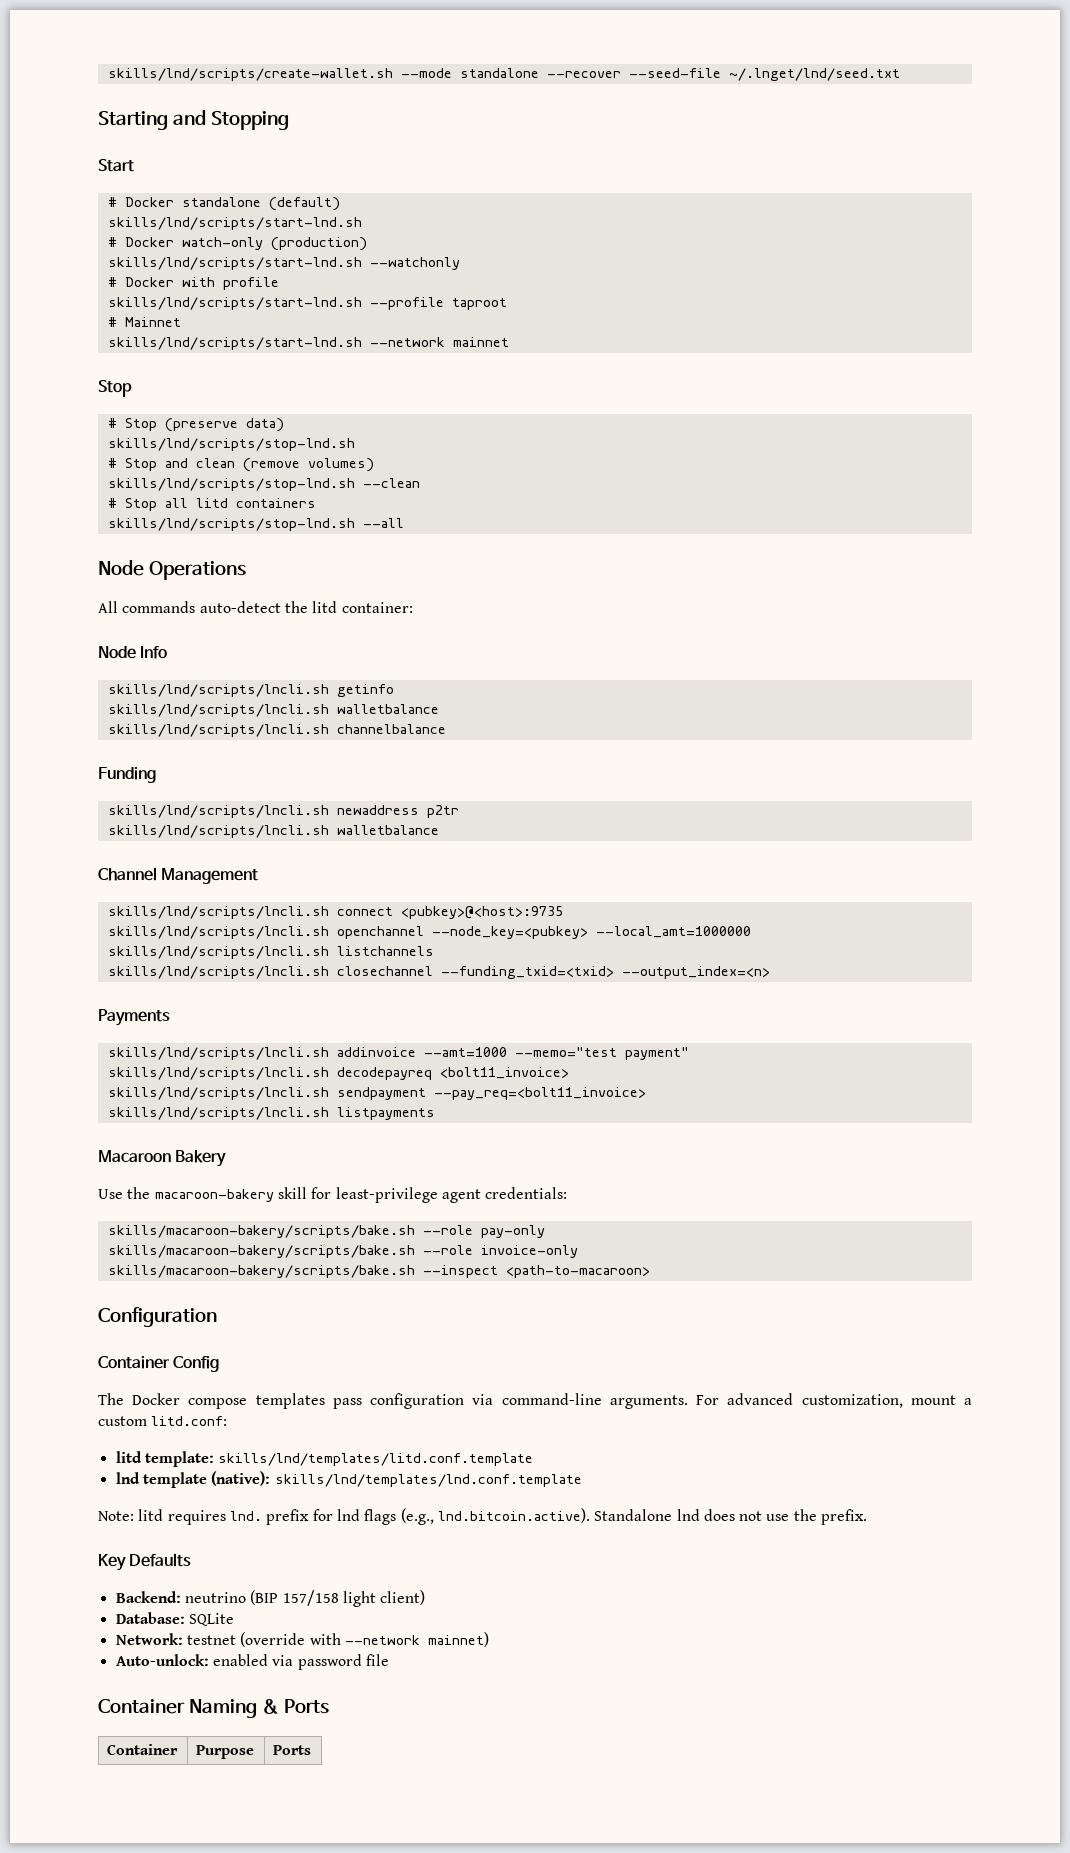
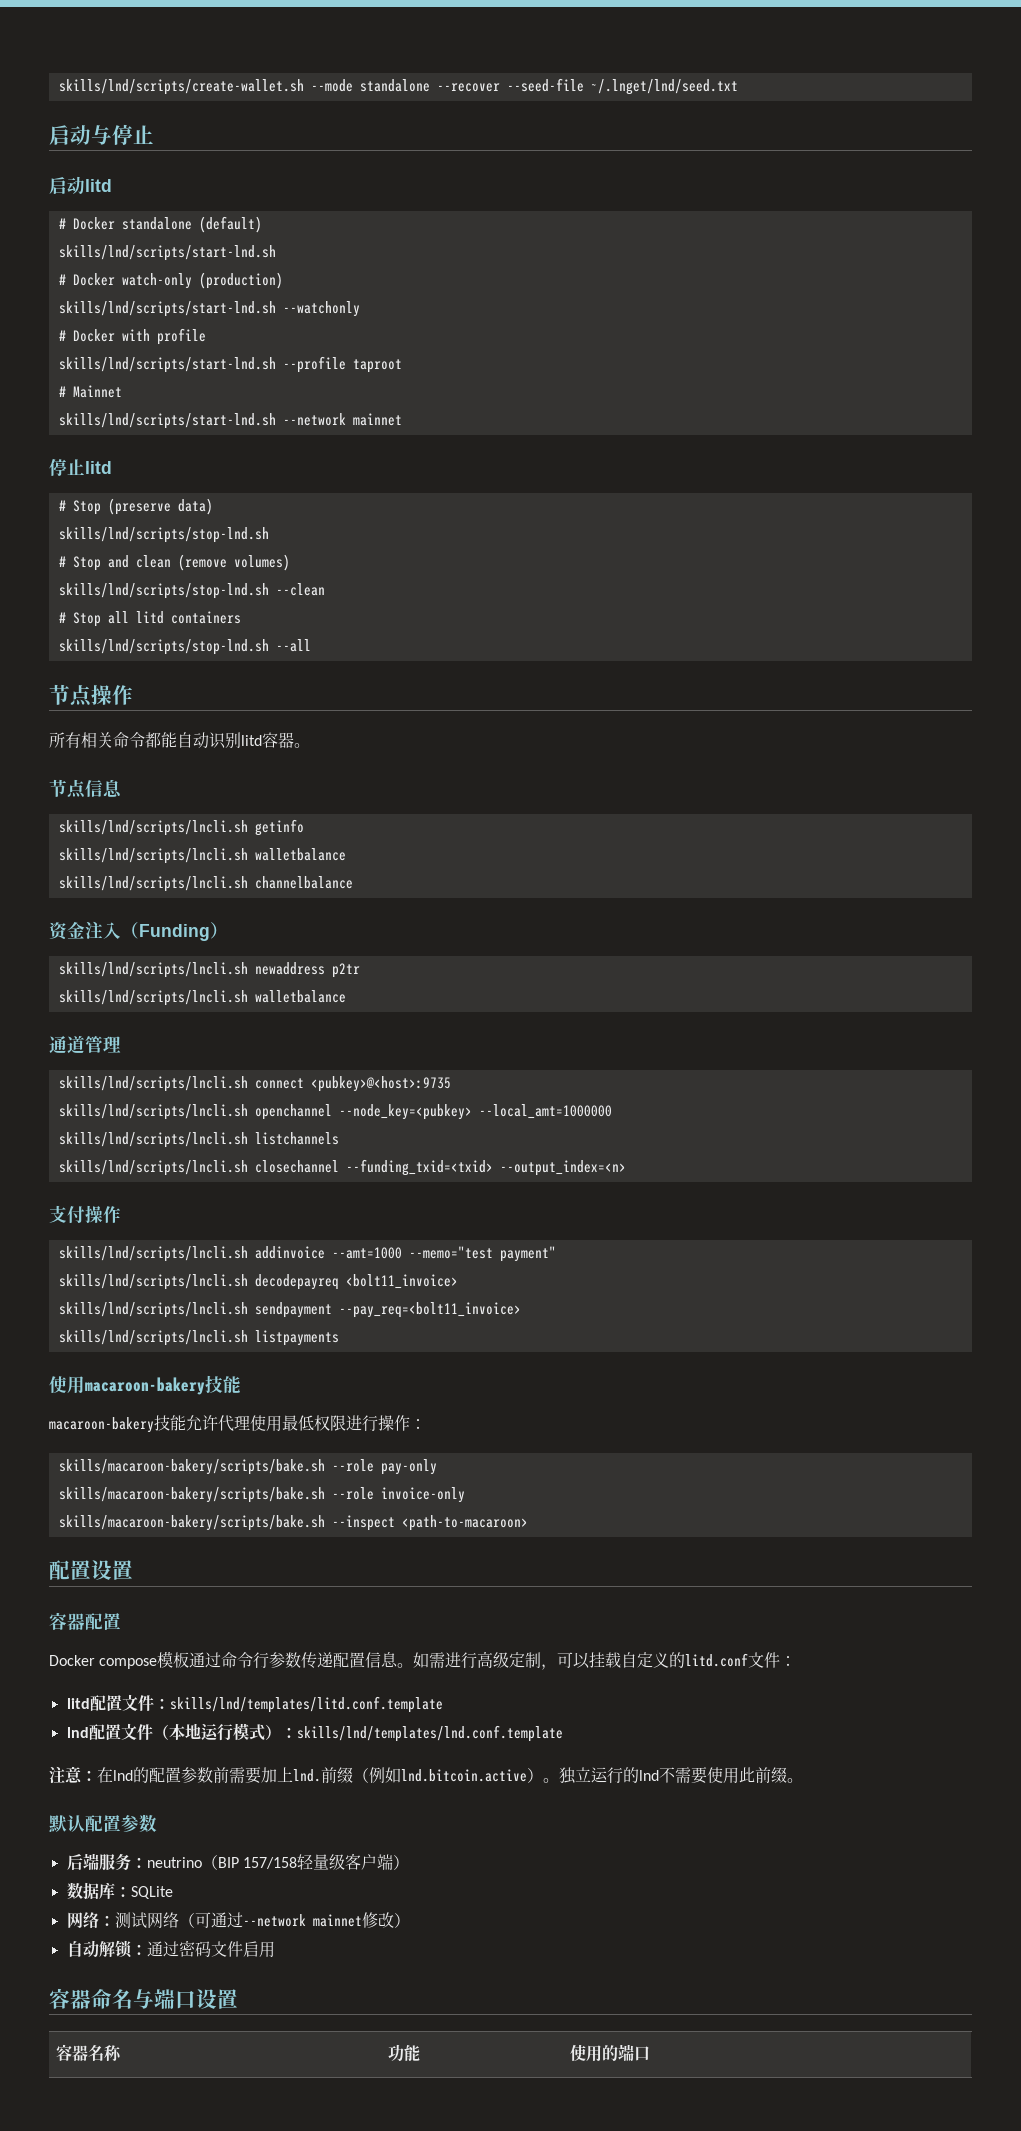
[98,110,289,130] [98,159,134,172] Starting and Stopping // Start -> [49,124,154,145] [49,176,112,194] 启动与停止 // 启动litd
[98,380,132,397] Stop -> [49,458,112,476] 停止litd
[98,560,246,580] [98,601,413,613] [98,646,168,659] Node Operations // All commands auto-detect the litd container: // Node Info -> [49,684,133,707] [49,732,310,749] [49,779,122,799] 节点操作 // 所有相关命令都能自动识别litd容器。 // 节点信息
(446, 729) none -> [49,921,139,940] 资金注入（
(156, 775) none -> [210,922,228,939] ）
[98,867,259,884] Channel Management -> [49,1035,121,1054] 通道管理
[98,1009,170,1026] Payments -> [49,1205,121,1224] 支付操作
[98,1150,227,1167] [98,1187,568,1203] Macaroon Bakery // Use the macaroon-bakery skill for least-privilege agent credentials: -> [49,1375,241,1395] [49,1415,426,1433] 使用macaroon-bakery技能 // macaroon-bakery技能允许代理使用最低权限进行操作：
[98,1307,217,1327] [98,1356,220,1372] [98,1393,973,1409] [98,1416,228,1426] [115,1451,214,1467] Configuration // Container Config // The Docker compose templates pass configuration via command-line arguments. For advanced customization, mount a custom litd.conf: // litd template: -> [49,1560,133,1580] [49,1612,121,1630] [49,1651,797,1670] [66,1694,170,1712] 配置设置 // 容器配置 // Docker compose模板通过命令行参数传递配置信息。如需进行高级定制，可以挂载自定义的litd.conf文件： // litd配置文件：
[142,1471,582,1488] [98,1508,868,1525] [98,1553,192,1571] [115,1590,426,1607] [115,1612,234,1626] [115,1632,489,1647] [115,1654,389,1670] [98,1699,329,1718] [107,1744,179,1755] [196,1745,255,1759] [273,1745,312,1755] template (native): skills/lnd/templates/lnd.conf.template // Note: litd requires lnd. prefix for lnd flags (e.g., lnd.bitcoin.active). Standalone lnd does not use the prefix. // Key Defaults // Backend: neutrino (BIP 157/158 light client) // Database: SQLite // Network: testnet (override with --network mainnet) // Auto-unlock: enabled via password file // Container Naming & Ports // Container | Purpose | Ports -> [88,1723,563,1742] [49,1766,803,1784] [49,1814,157,1833] [66,1853,409,1871] [66,1882,173,1900] [66,1912,410,1929] [66,1940,275,1958] [49,1988,238,2009] [56,2044,123,2062] [388,2044,421,2061] [570,2044,651,2062] 配置文件（本地运行模式）：skills/lnd/templates/lnd.conf.template // 注意：在lnd的配置参数前需要加上lnd.前缀（例如lnd.bitcoin.active）。独立运行的lnd不需要使用此前缀。 // 默认配置参数 // 后端服务：neutrino（BIP 157/158轻量级客户端） // 数据库：SQLite // 网络：测试网络（可通过--network mainnet修改） // 自动解锁：通过密码文件启用 // 容器命名与端口设置 // 容器名称 | 功能 | 使用的端口

